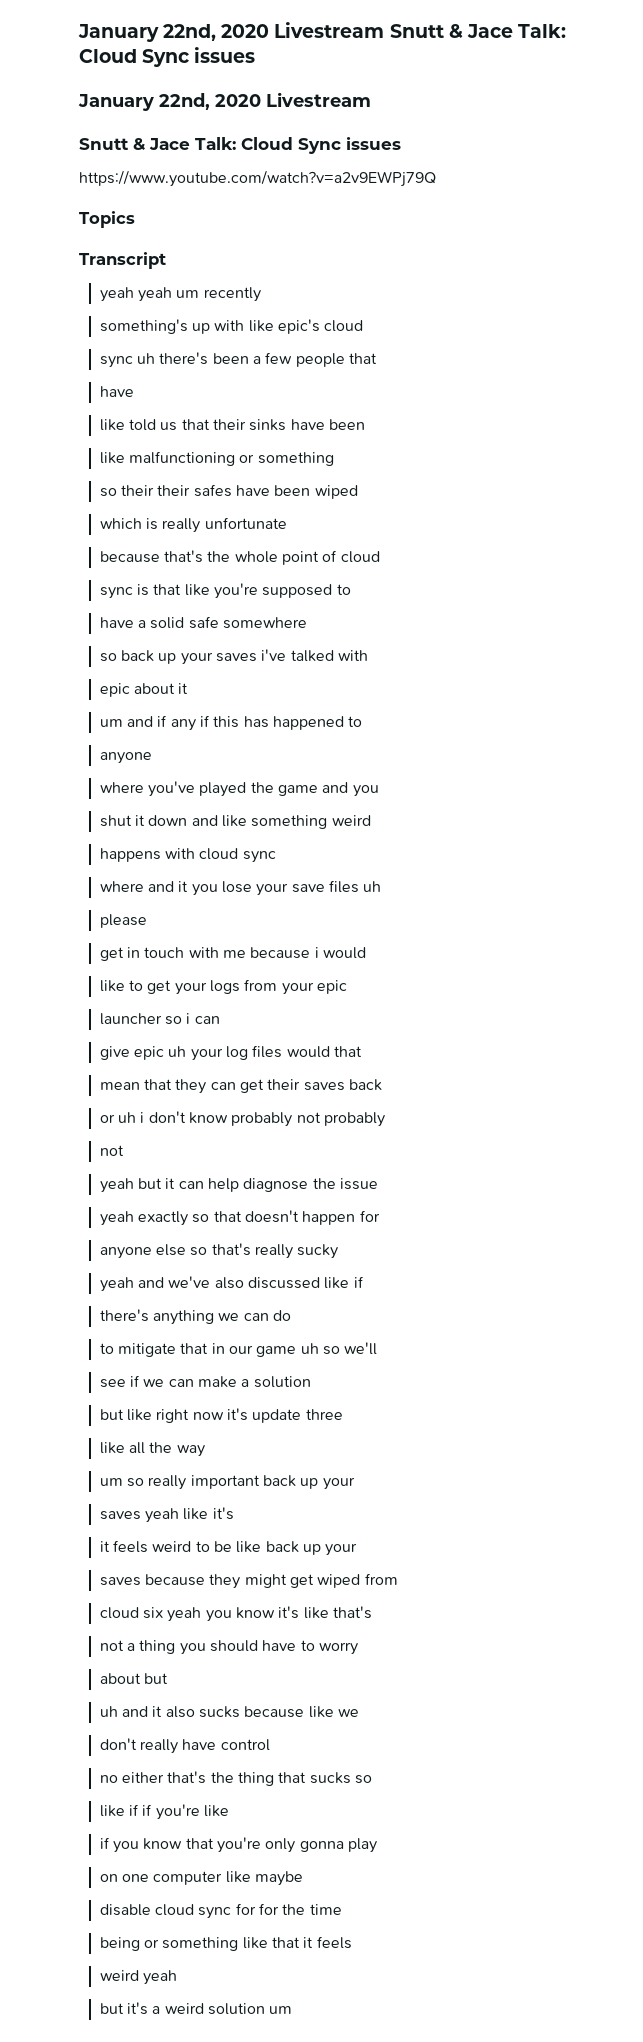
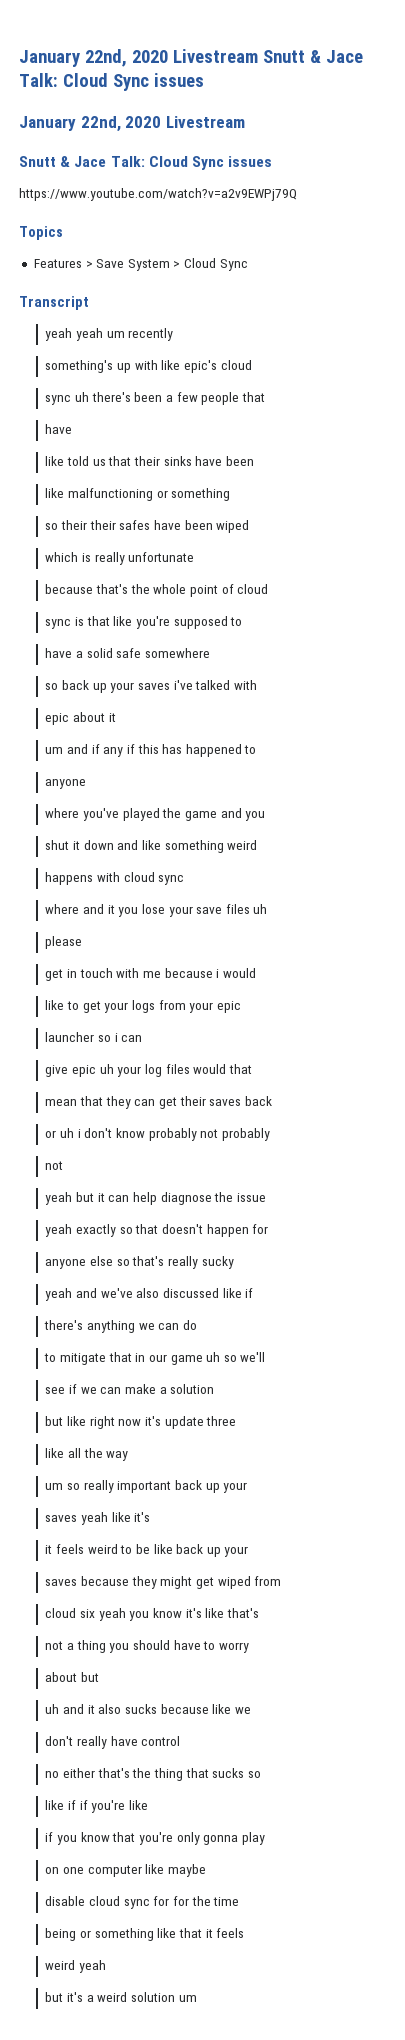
(135, 219) none -> [33,258,248,271] // Features > Save System > Cloud Sync

